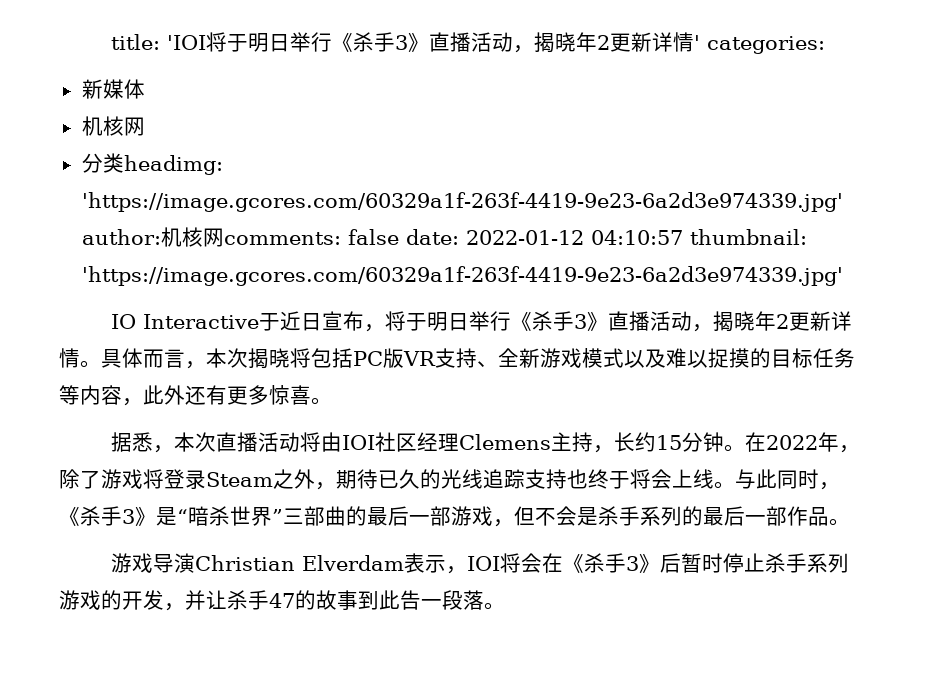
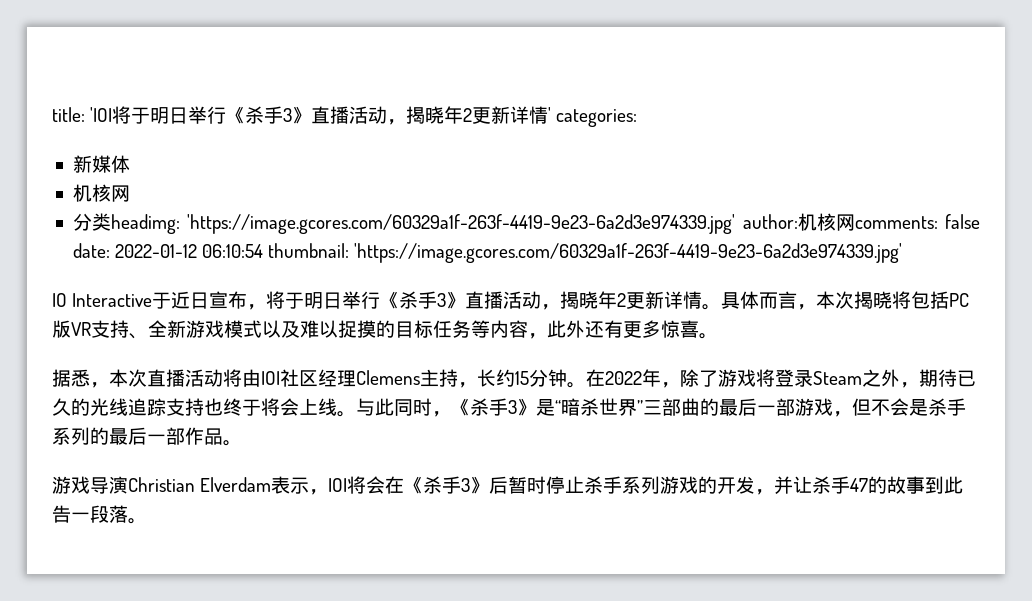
[590,230,683,245] 04:10:57 -> [202,244,264,258] 06:10:54

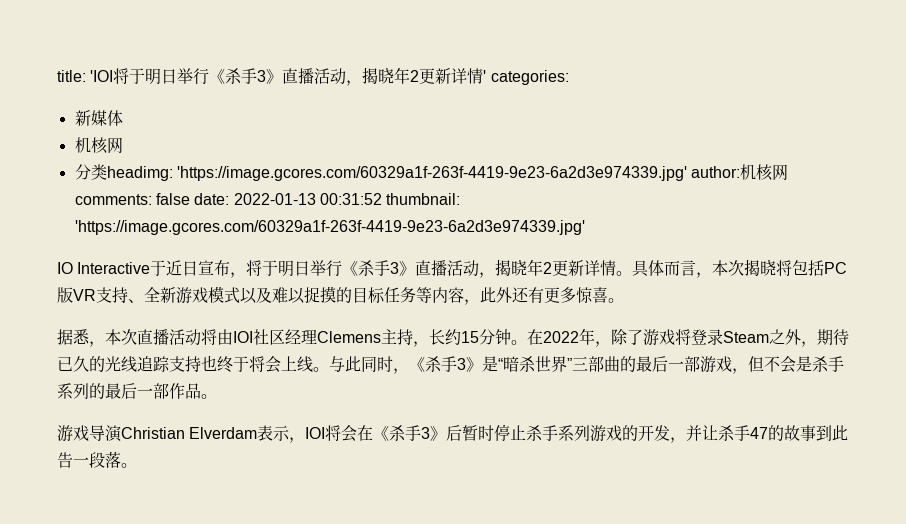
[115,244,264,258] 2022-01-12 06:10:54 -> [233,193,382,205] 2022-01-13 00:31:52

